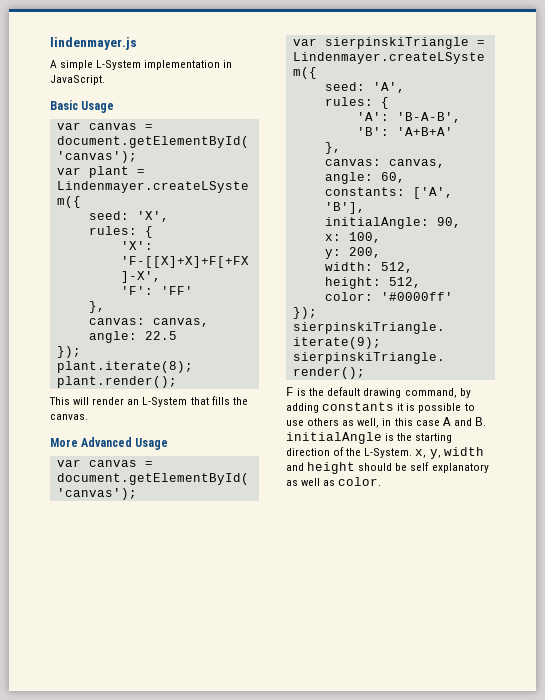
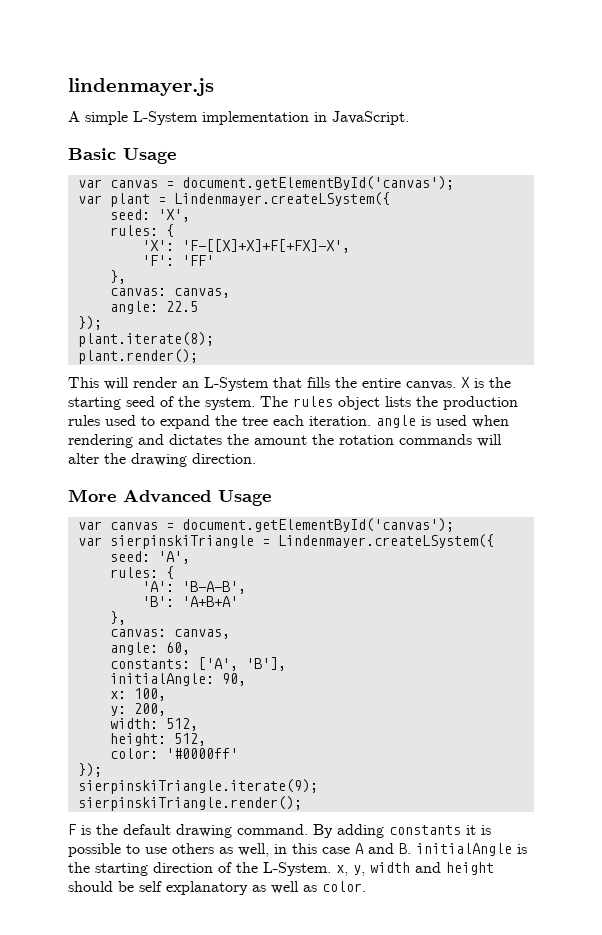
(248, 401) none -> [362,378,401,388] entire
(88, 417) none -> [461,377,511,388] [68,396,518,410] [68,415,509,429] [68,434,502,448] [68,453,256,467] X is the starting seed of the system. The rules object lists the production rules used to expand the tree each iteration. angle is used when rendering and dictates the amount the rotation commands will alter the drawing direction.
[404,388,471,398] command, by -> [237,824,333,838] command. By

